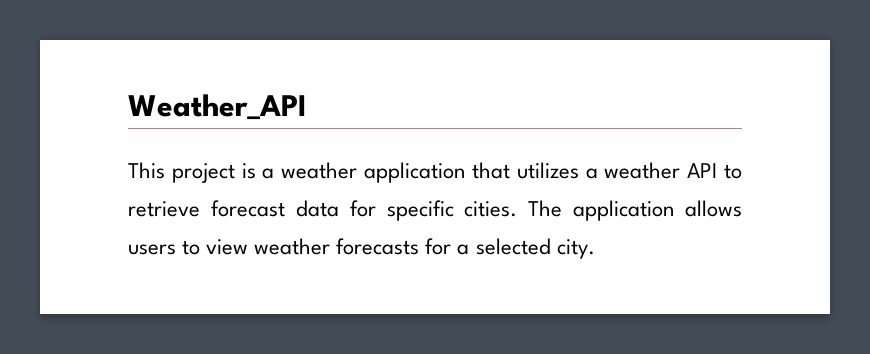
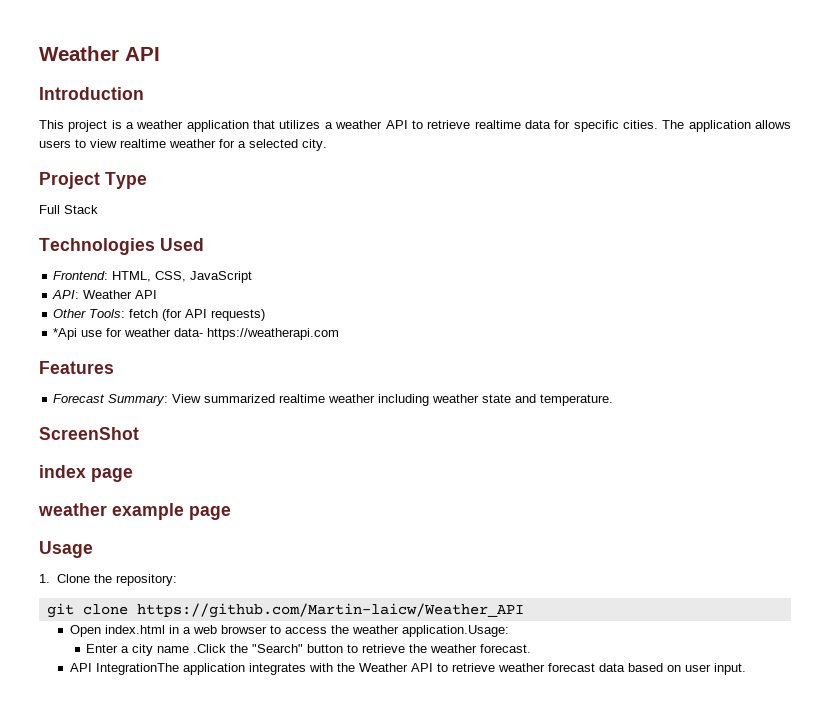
[128,94,306,120] Weather_API -> [39,46,160,61] [39,87,144,100] Weather API // Introduction
[210,200,285,217] forecast -> [474,120,521,129] realtime
[254,238,420,255] weather forecasts -> [120,139,216,148] realtime weather
(595, 249) none -> [39,172,147,189] [39,205,98,214] [39,238,204,255] [53,271,253,283] [52,290,158,299] [53,309,266,321] [53,328,340,340] [39,361,114,374] [53,394,614,406] [39,427,139,440] [39,465,133,482] [38,503,231,520] [39,541,93,558] [39,574,177,586] [46,603,524,618] [69,625,509,637] [86,644,532,656] [69,663,746,675] // Project Type // Full Stack // Technologies Used // Frontend: HTML, CSS, JavaScript // API: Weather API // Other Tools: fetch (for API requests) // *Api use for weather data- https://weatherapi.com // Features // Forecast Summary: View summarized realtime weather including weather state and temperature. // ScreenShot // index page // weather example page // Usage // 1. Clone the repository: // git clone https://github.com/Martin-laicw/Weather_API // Open index.html in a web browser to access the weather application.Usage: // Enter a city name .Click the "Search" button to retrieve the weather forecast. // API IntegrationThe application integrates with the Weather API to retrieve weather forecast data based on user input.

